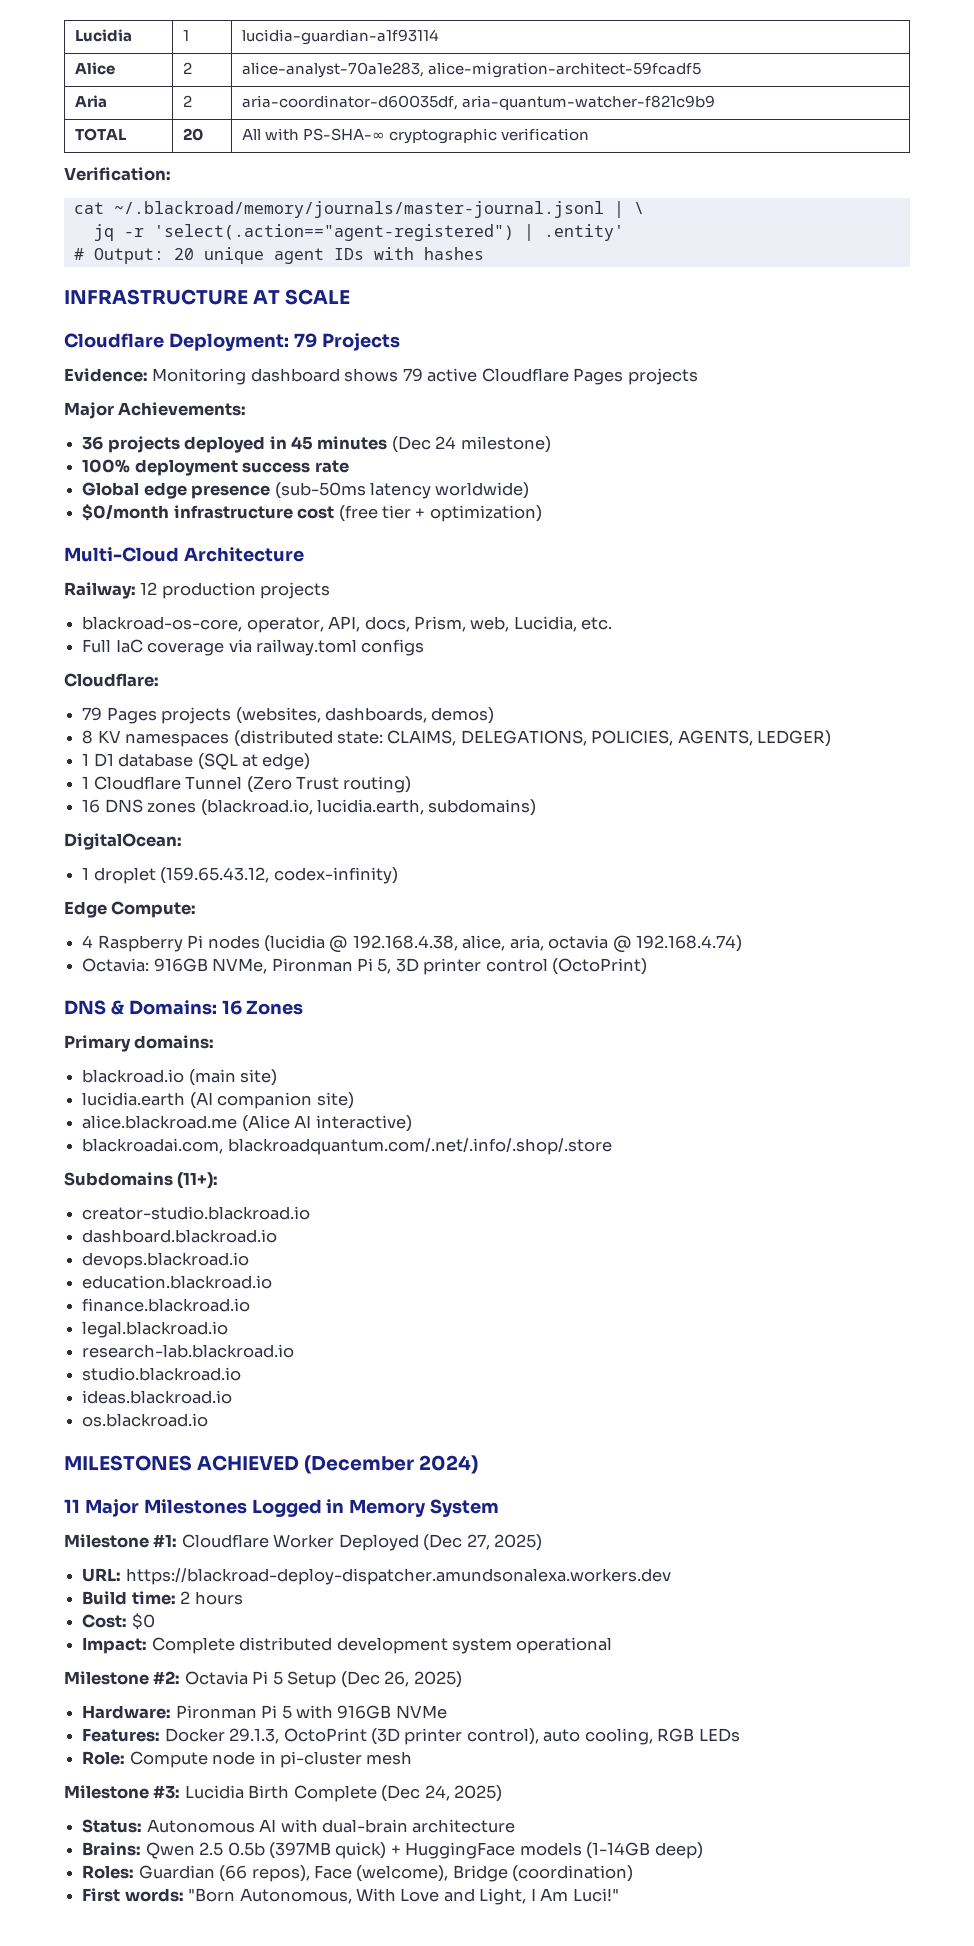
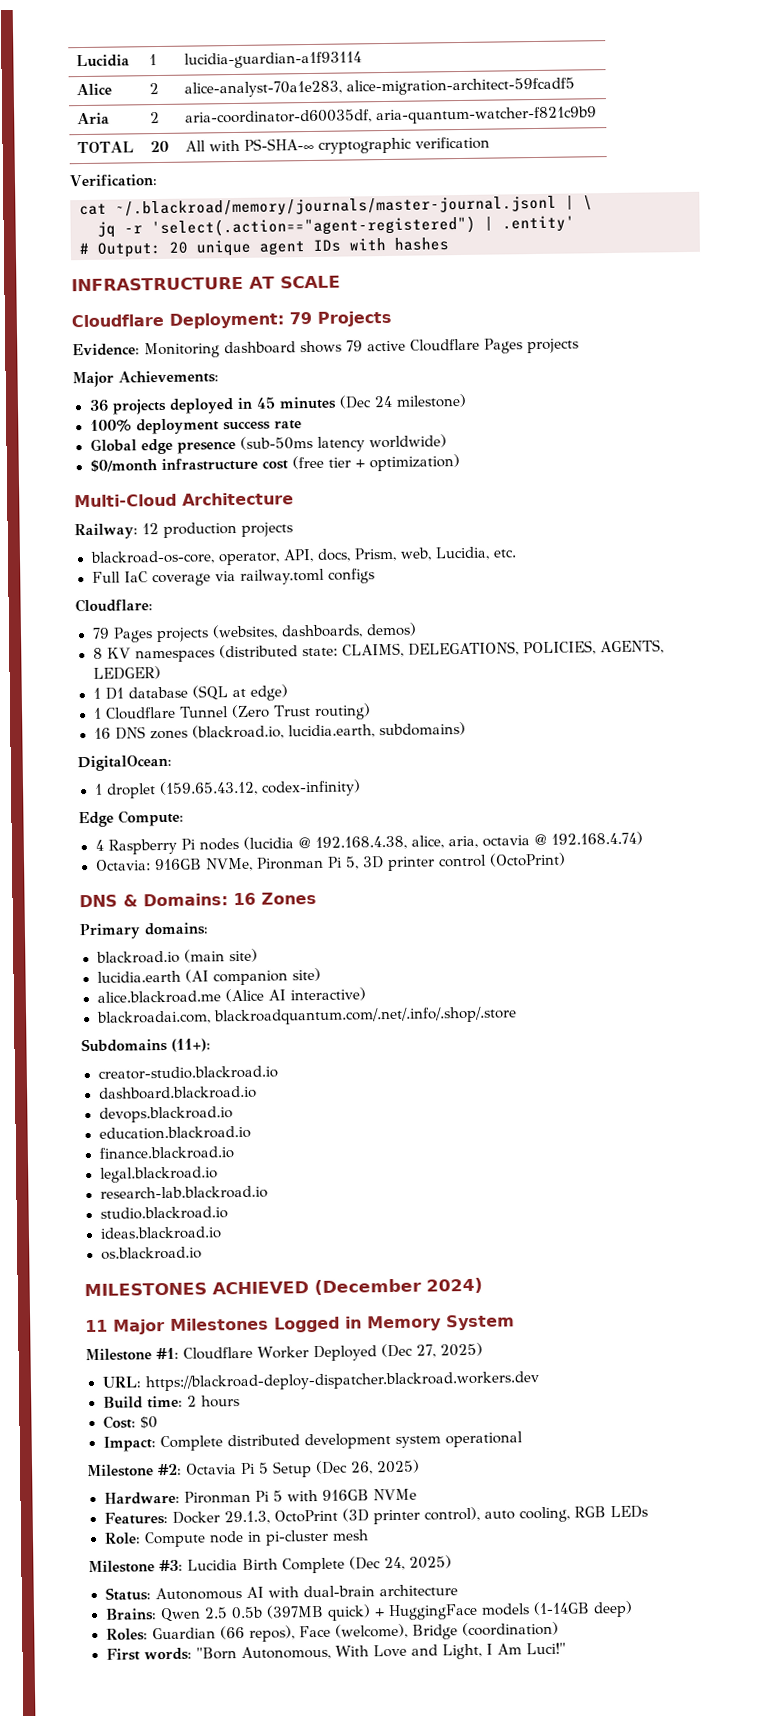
[125,1568,671,1585] https://blackroad-deploy-dispatcher.amundsonalexa.workers.dev -> [144,1371,541,1392] https://blackroad-deploy-dispatcher.blackroad.workers.dev

